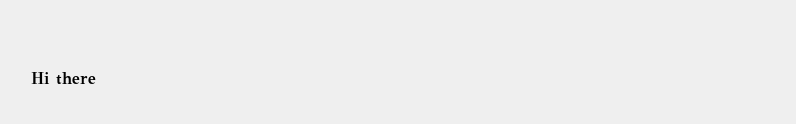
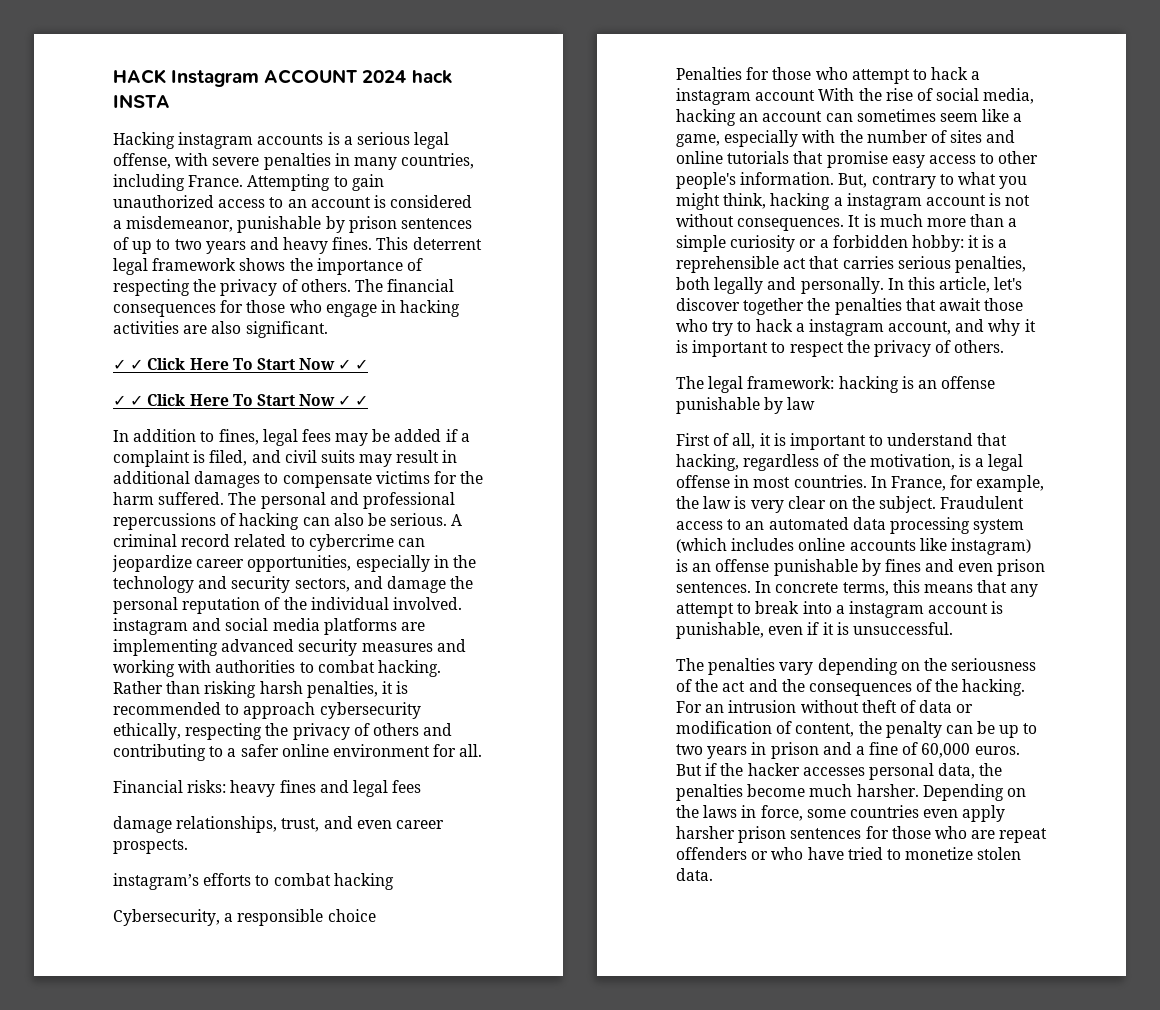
[31,72,96,85] Hi there -> [113,69,452,87] [113,94,170,108] [113,132,450,149] [113,153,475,170] [113,174,384,191] [113,195,473,208] [113,216,472,233] [113,237,482,254] [113,258,423,275] [113,279,455,296] [113,300,461,317] [113,321,328,338] [113,358,369,370] [113,394,369,406] [113,429,470,446] [113,450,458,467] [113,471,484,488] [113,492,455,509] [113,513,463,530] [113,534,425,551] [112,555,476,572] [113,576,474,593] [113,597,462,614] [113,618,425,635] [113,639,466,656] [113,660,441,677] [113,681,409,698] [113,702,421,719] [113,723,453,740] [113,744,483,761] [113,780,422,797] [113,816,444,833] [113,839,188,854] [113,873,394,890] [113,909,376,926] [676,67,981,84] [676,88,1035,105] [676,109,1023,126] [676,130,1016,147] [676,151,1039,168] [676,172,1028,189] [676,193,1031,210] [676,214,1018,231] [676,235,1008,252] [676,256,1026,273] [676,277,1023,294] [676,298,1024,315] [676,319,1036,336] [676,340,1005,357] [676,376,996,393] [676,397,816,414] [676,433,1008,450] [676,454,1024,471] [676,475,1045,492] [676,496,1025,513] [676,517,1025,534] [676,538,1031,555] [676,559,1046,576] [676,580,1039,597] [676,601,1004,618] [676,622,953,639] [676,658,1037,675] [676,679,1026,696] [676,700,974,713] [676,721,1038,738] [676,742,1020,759] [676,763,1003,780] [676,784,1026,801] [676,805,1006,822] [676,826,1048,843] [676,847,1022,860] [676,868,713,881] HACK Instagram ACCOUNT 2024 hack INSTA // Hacking instagram accounts is a serious legal offense, with severe penalties in many countries, including France. Attempting to gain unauthorized access to an account is considered a misdemeanor, punishable by prison sentences of up to two years and heavy fines. This deterrent legal framework shows the importance of respecting the privacy of others. The financial consequences for those who engage in hacking activities are also significant. // ✓ ✓ Click Here To Start Now ✓ ✓ // ✓ ✓ Click Here To Start Now ✓ ✓ // In addition to fines, legal fees may be added if a complaint is filed, and civil suits may result in additional damages to compensate victims for the harm suffered. The personal and professional repercussions of hacking can also be serious. A criminal record related to cybercrime can jeopardize career opportunities, especially in the technology and security sectors, and damage the personal reputation of the individual involved. instagram and social media platforms are implementing advanced security measures and working with authorities to combat hacking. Rather than risking harsh penalties, it is recommended to approach cybersecurity ethically, respecting the privacy of others and contributing to a safer online environment for all. // Financial risks: heavy fines and legal fees // damage relationships, trust, and even career prospects. // instagram’s efforts to combat hacking // Cybersecurity, a responsible choice // Penalties for those who attempt to hack a instagram account With the rise of social media, hacking an account can sometimes seem like a game, especially with the number of sites and online tutorials that promise easy access to other people's information. But, contrary to what you might think, hacking a instagram account is not without consequences. It is much more than a simple curiosity or a forbidden hobby: it is a reprehensible act that carries serious penalties, both legally and personally. In this article, let's discover together the penalties that await those who try to hack a instagram account, and why it is important to respect the privacy of others. // The legal framework: hacking is an offense punishable by law // First of all, it is important to understand that hacking, regardless of the motivation, is a legal offense in most countries. In France, for example, the law is very clear on the subject. Fraudulent access to an automated data processing system (which includes online accounts like instagram) is an offense punishable by fines and even prison sentences. In concrete terms, this means that any attempt to break into a instagram account is punishable, even if it is unsuccessful. // The penalties vary depending on the seriousness of the act and the consequences of the hacking. For an intrusion without theft of data or modification of content, the penalty can be up to two years in prison and a fine of 60,000 euros. But if the hacker accesses personal data, the penalties become much harsher. Depending on the laws in force, some countries even apply harsher prison sentences for those who are repeat offenders or who have tried to monetize stolen data.

